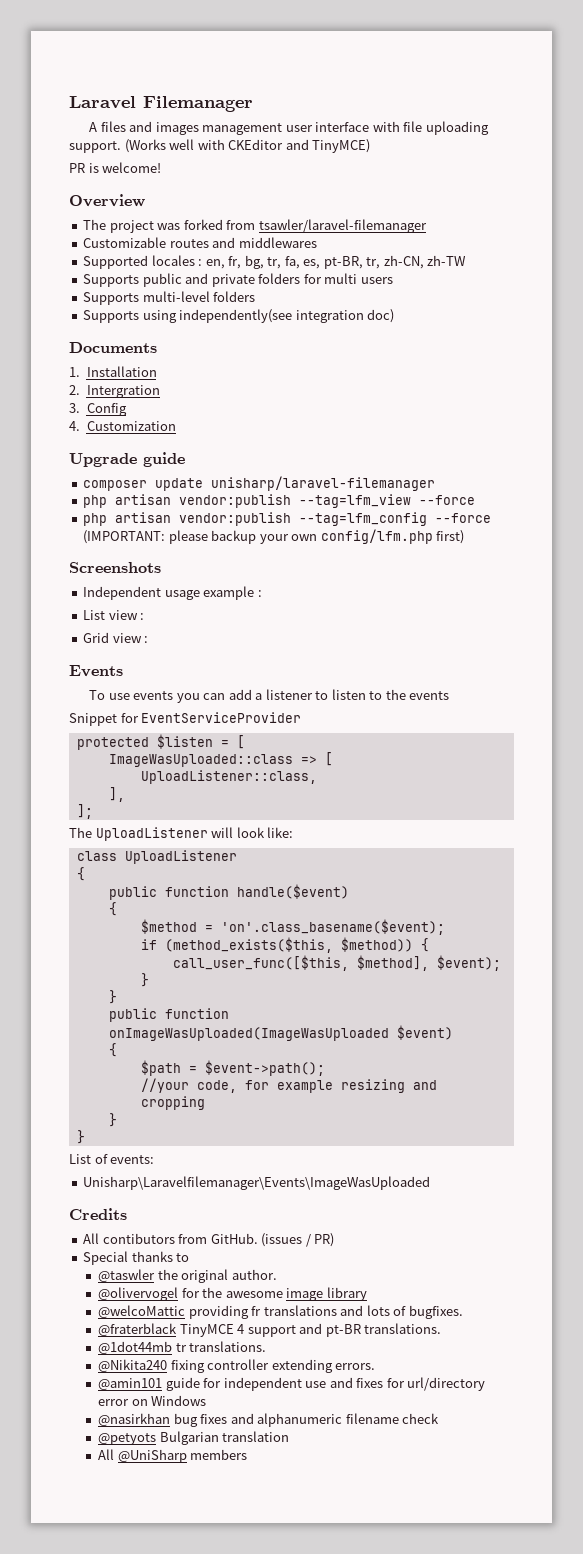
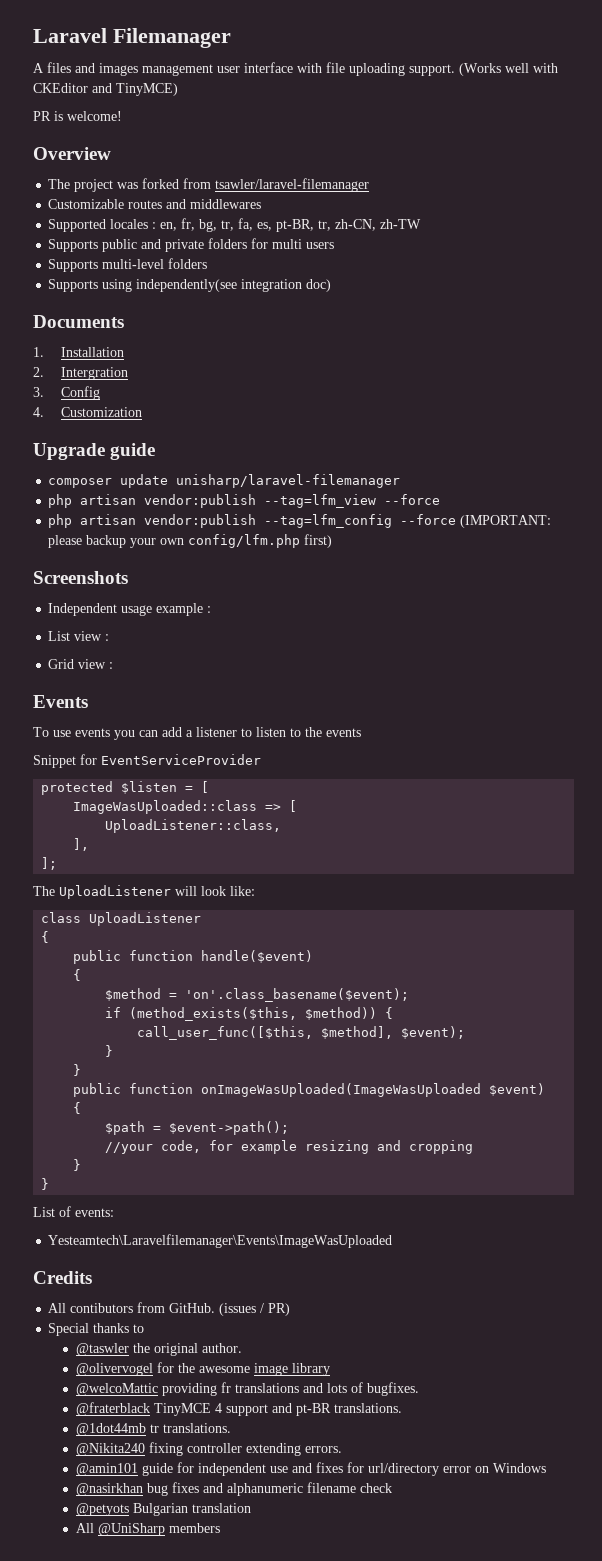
[83,1176,431,1190] Unisharp\Laravelfilemanager\Events\ImageWasUploaded -> [48,1234,393,1248] Yesteamtech\Laravelfilemanager\Events\ImageWasUploaded

